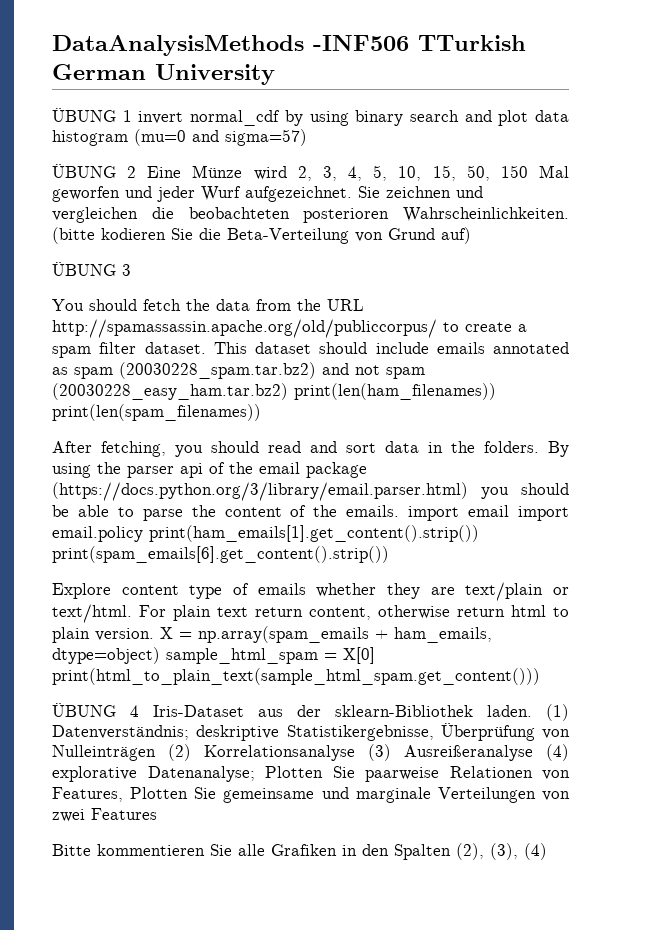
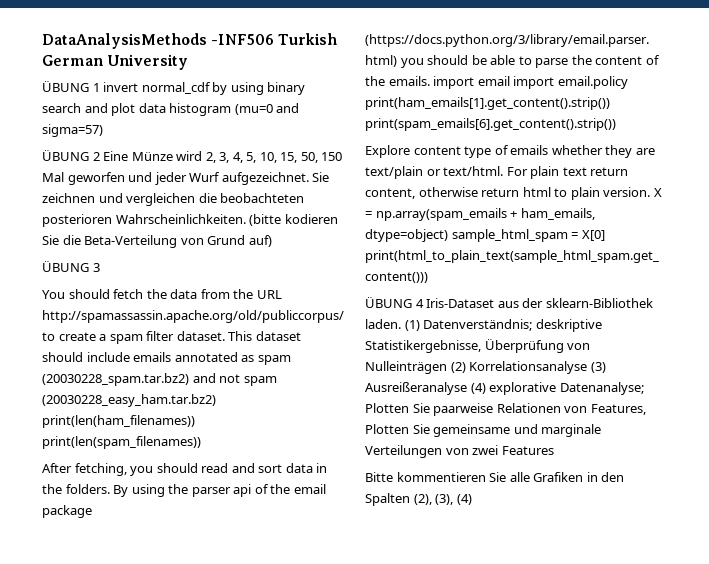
[418,35,526,51] TTurkish -> [278,33,338,45] Turkish

